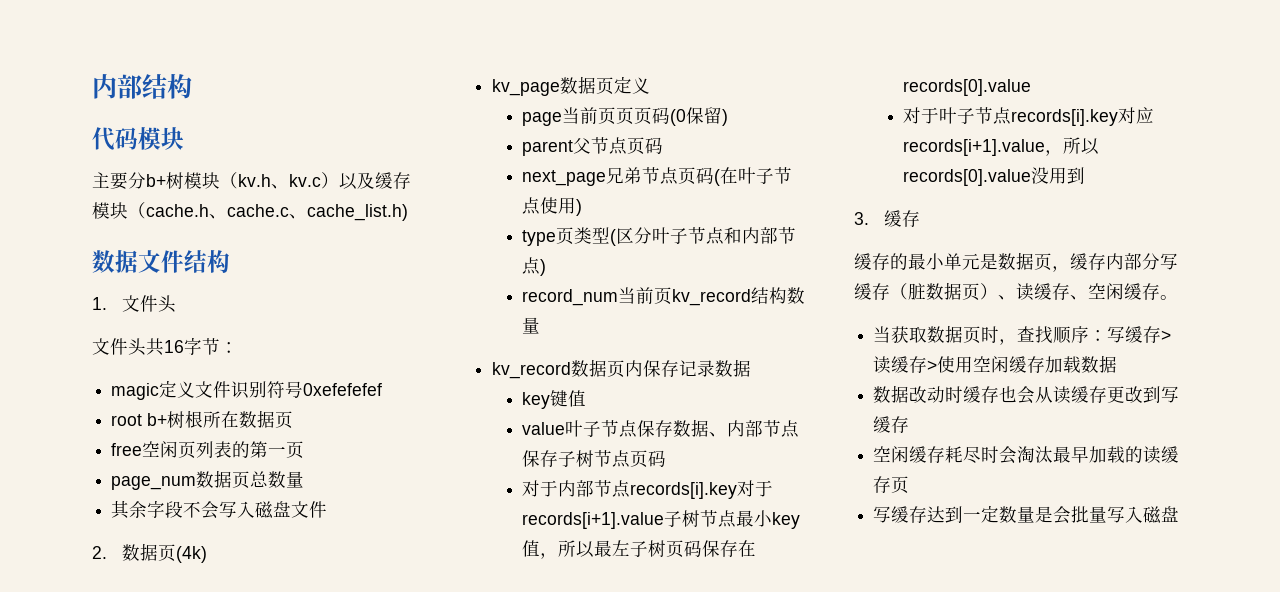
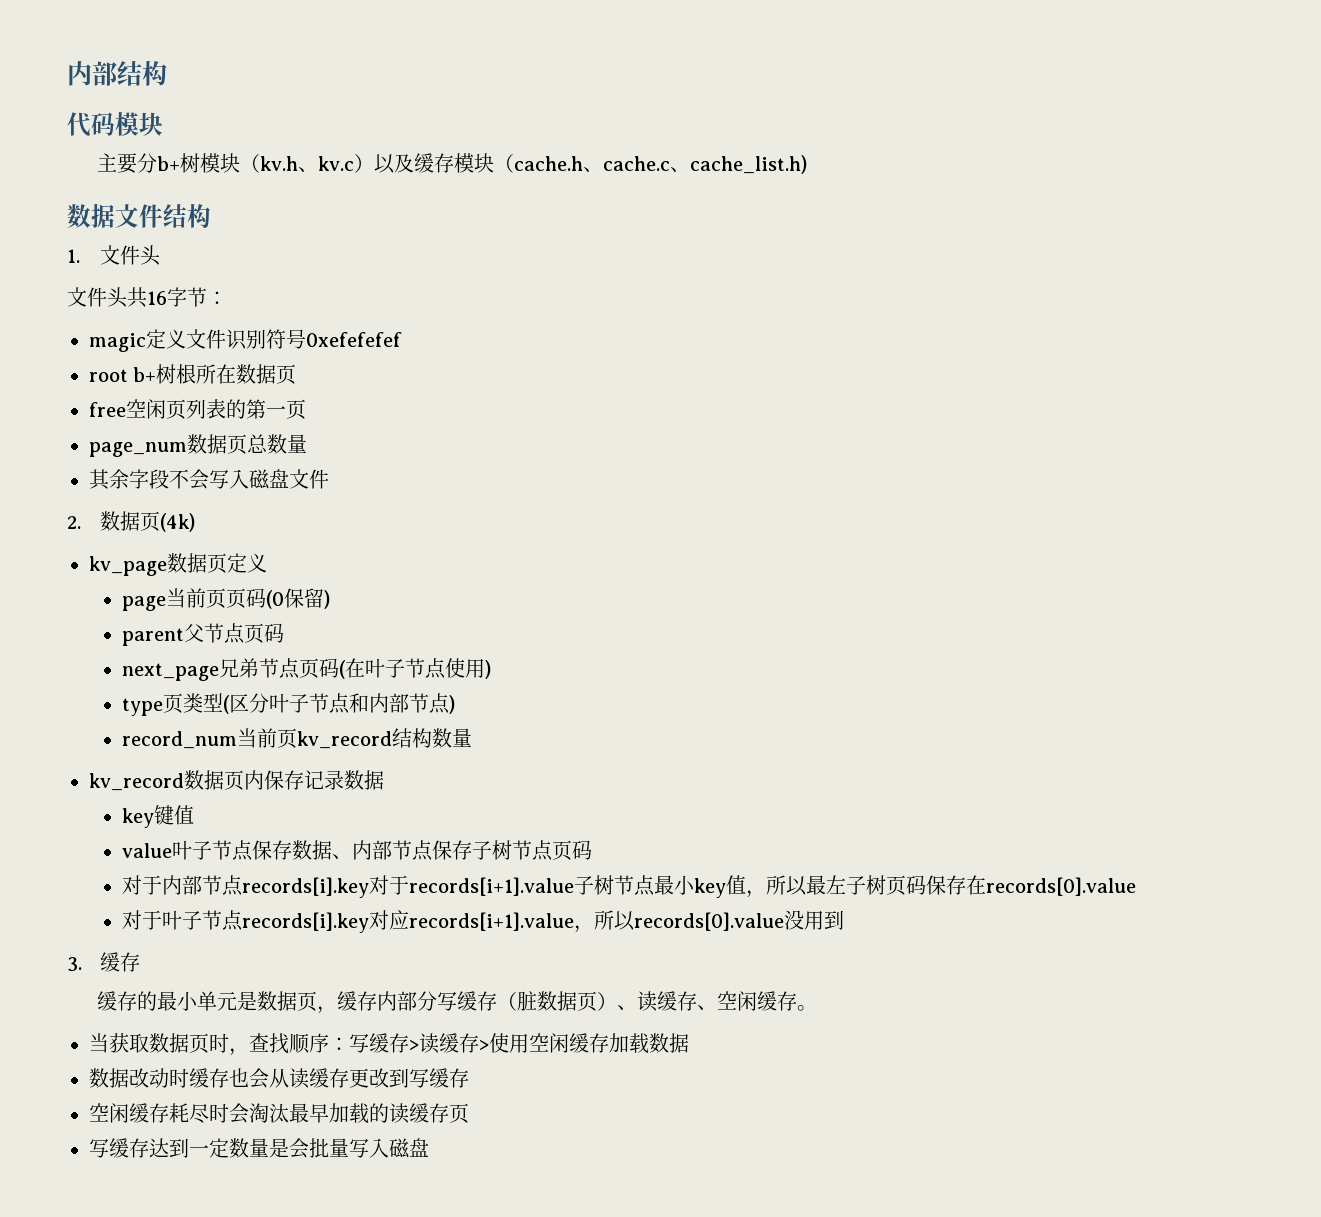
[634,107,653,125] 页 -> (247, 598) none

